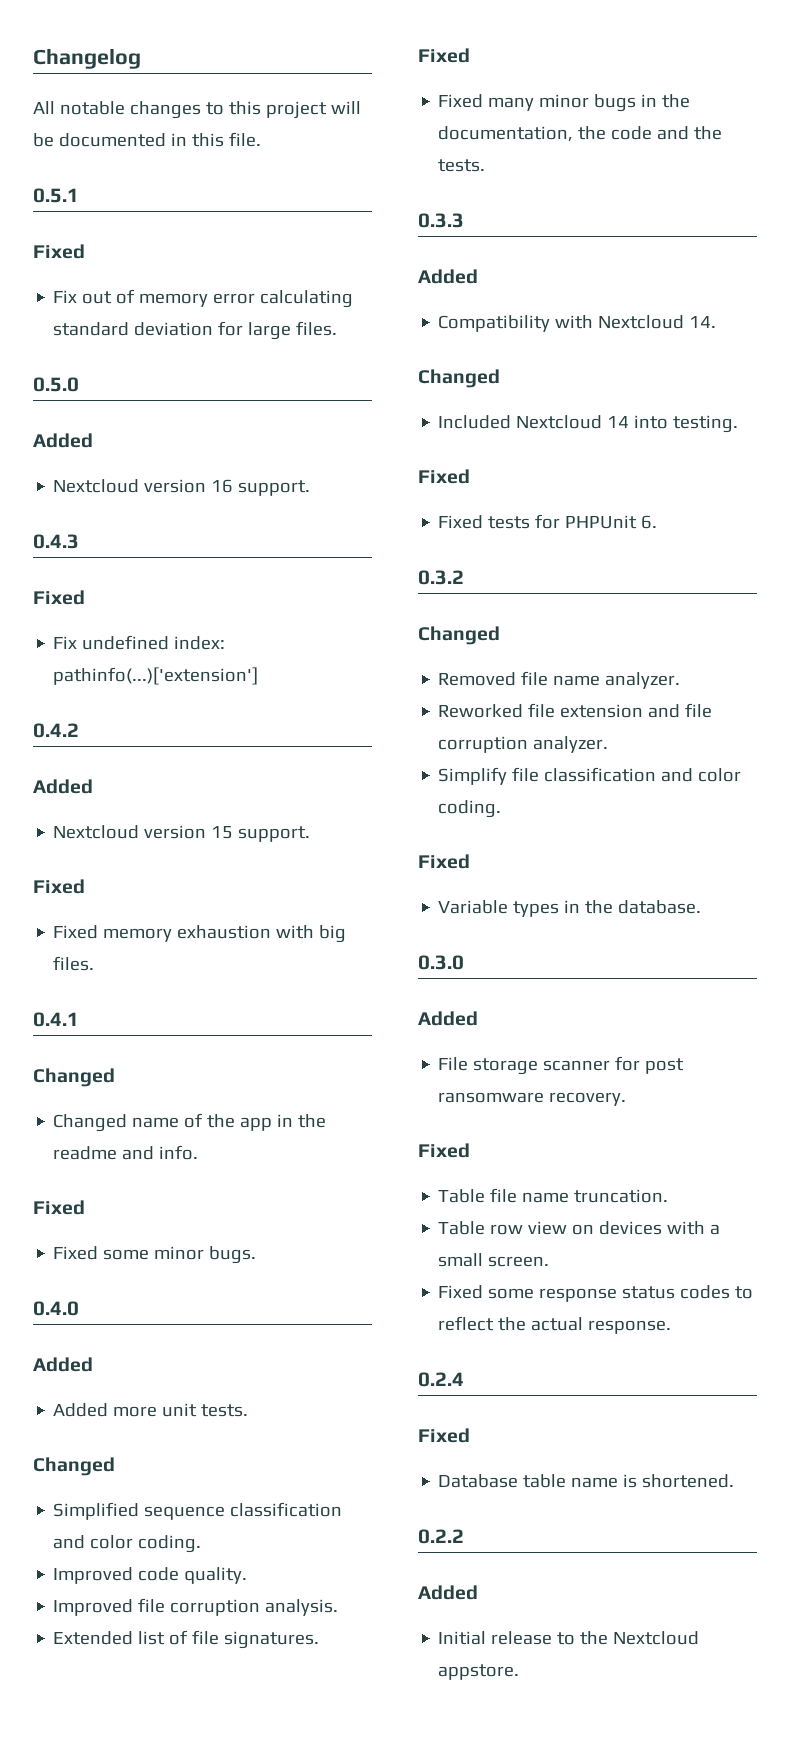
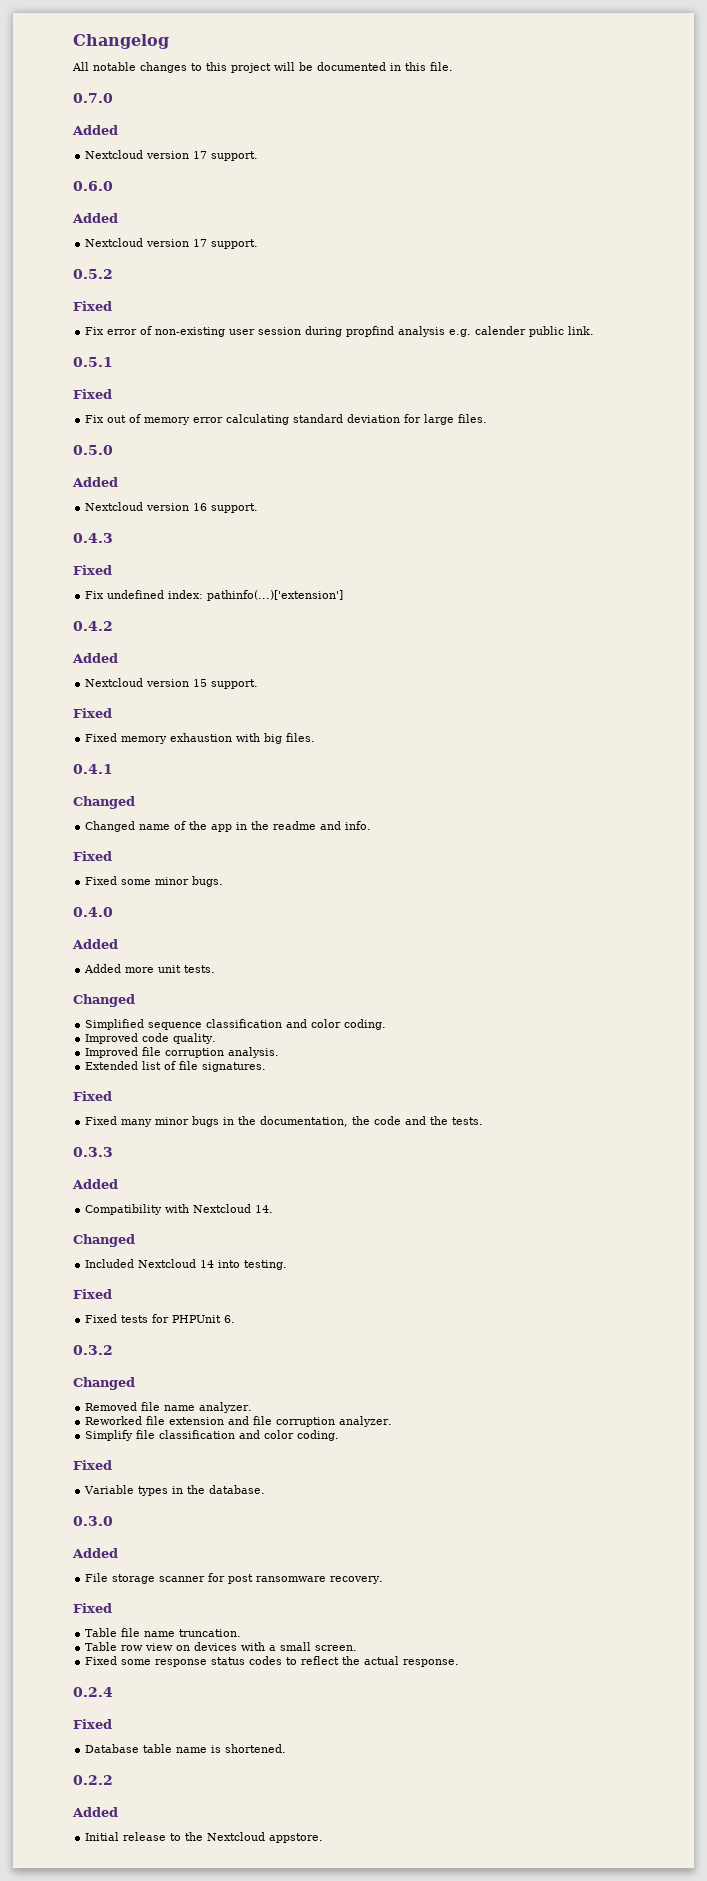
(261, 139) none -> [73,93,113,103] [72,125,118,135] [85,150,259,161] [73,181,113,191] [72,213,118,223] [85,238,259,249] [73,269,113,279] [73,301,112,311] [85,326,595,337] // 0.7.0 // Added // Nextcloud version 17 support. // 0.6.0 // Added // Nextcloud version 17 support. // 0.5.2 // Fixed // Fix error of non-existing user session during propfind analysis e.g. calender public link.

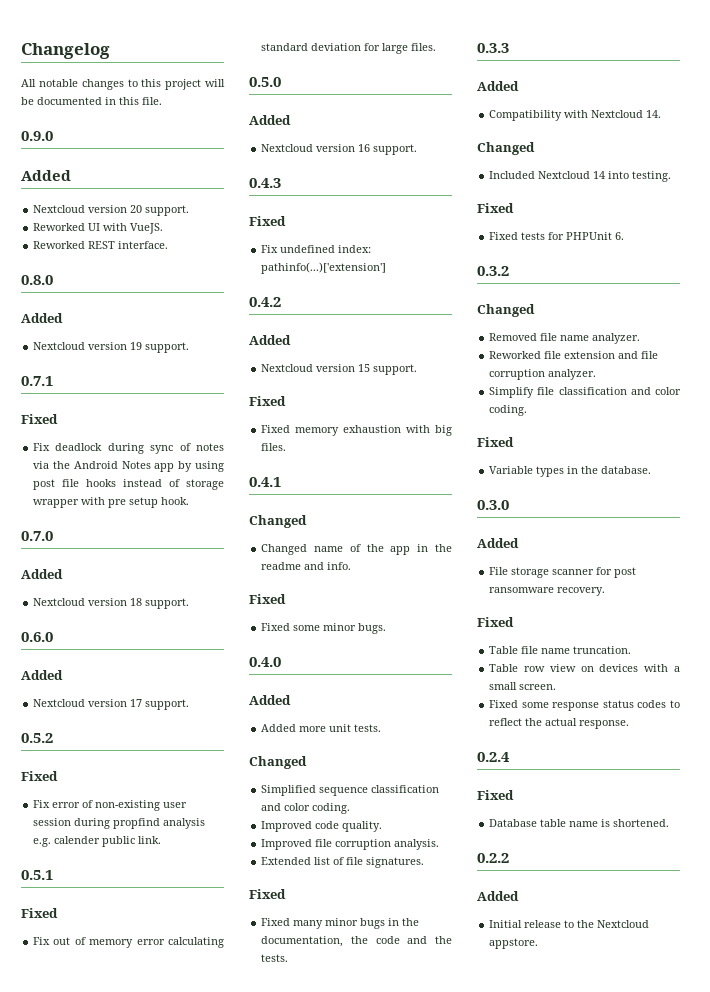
(453, 66) none -> [21,131,53,141] [21,170,71,181] [33,205,190,216] [33,223,164,234] [33,241,169,249] [21,275,53,285] [21,313,63,323] [33,342,190,353] [21,376,53,386] [21,414,58,424] [33,443,224,454] [33,461,224,472] [33,479,224,490] [33,497,190,508] // 0.9.0 // Added // Nextcloud version 20 support. // Reworked UI with VueJS. // Reworked REST interface. // 0.8.0 // Added // Nextcloud version 19 support. // 0.7.1 // Fixed // Fix deadlock during sync of notes via the Android Notes app by using post file hooks instead of storage wrapper with pre setup hook.
[193,151,208,159] 17 -> [130,598,143,606] 18

